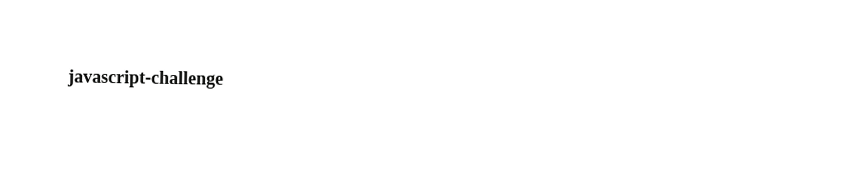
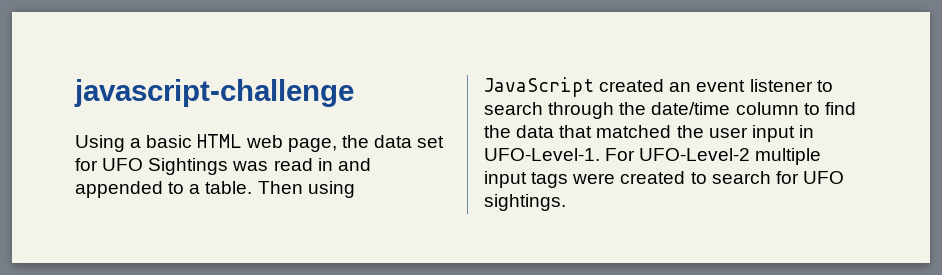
(224, 79) none -> [75,134,445,152] [75,158,371,175] [75,181,355,198] [484,77,833,97] [484,102,856,119] [484,125,814,142] [484,148,822,165] [484,171,844,188] [484,194,566,211] // Using a basic HTML web page, the data set for UFO Sightings was read in and appended to a table. Then using JavaScript created an event listener to search through the date/time column to find the data that matched the user input in UFO-Level-1. For UFO-Level-2 multiple input tags were created to search for UFO sightings.

